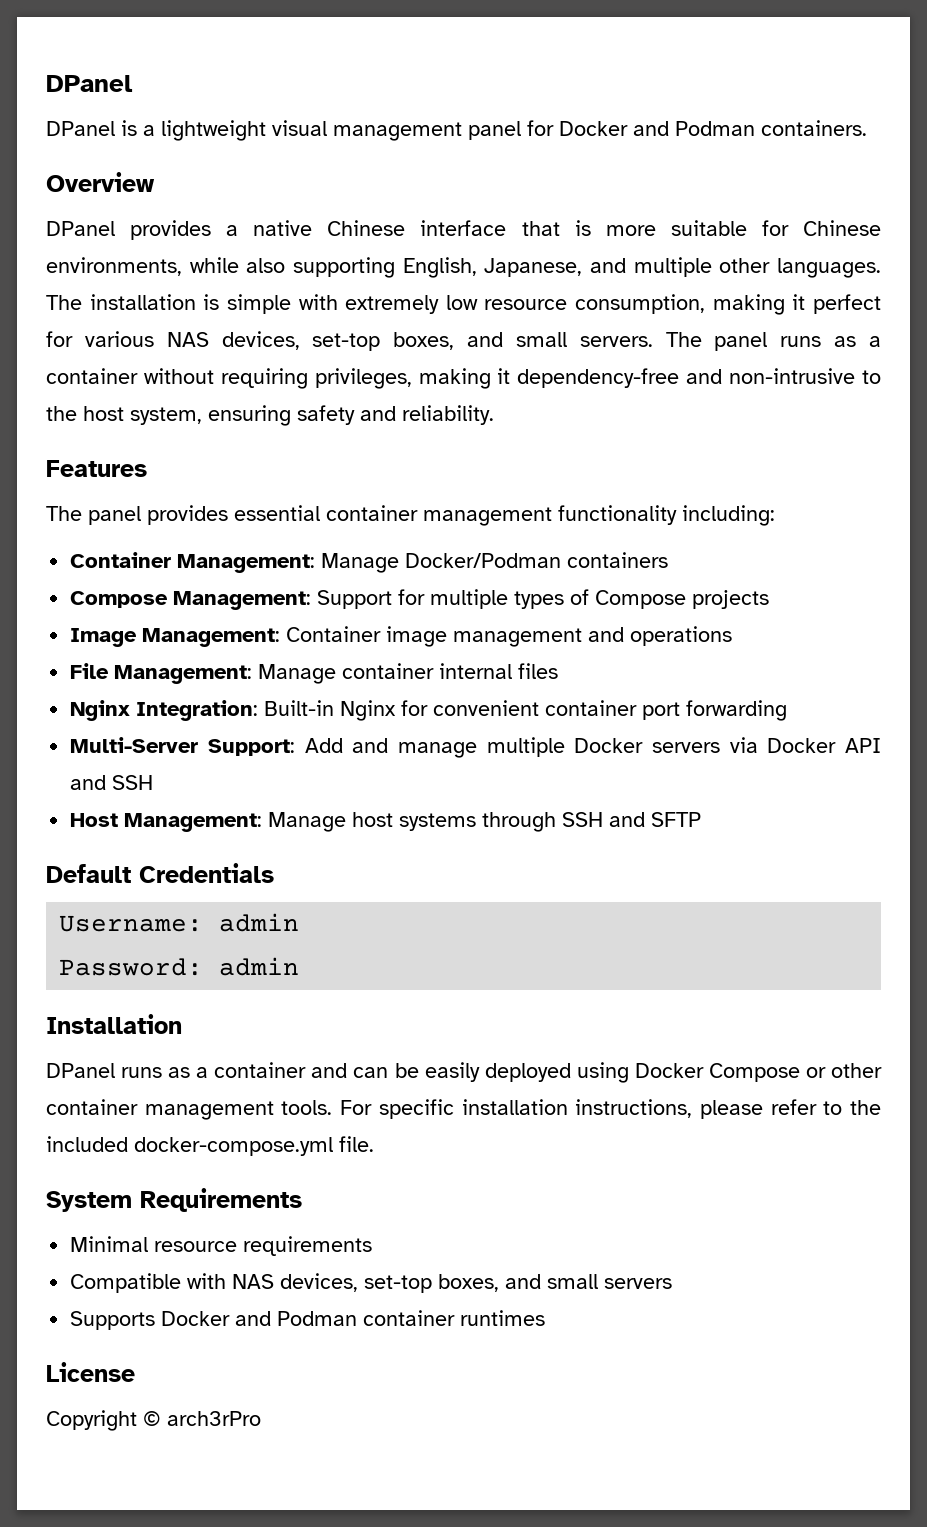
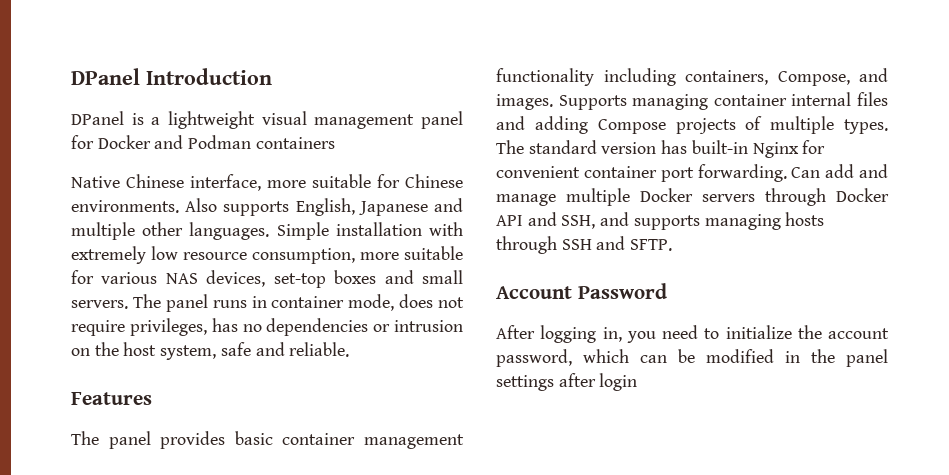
[46,75,133,92] DPanel -> [71,68,272,85] DPanel Introduction
[761,120,867,136] [46,172,155,192] [46,220,882,240] [46,257,881,278] [46,294,291,314] containers. // Overview // DPanel provides a native Chinese interface that is more suitable for Chinese environments, while also supporting English, Japanese, and multiple other languages. The installation is simple -> [255,137,335,149] [71,174,463,191] [71,198,463,216] [71,222,422,240] containers // Native Chinese interface, more suitable for Chinese environments. Also supports English, Japanese and multiple other languages. Simple installation
[712,294,881,315] making it perfect -> [360,246,463,260] more suitable
[393,332,455,350] boxes, -> [334,270,377,284] boxes
[834,336,881,347] [46,368,882,389] [46,405,494,426] as a container without requiring privileges, making it dependency-free and non-intrusive to the host system, ensuring safety and reliability. -> [251,294,464,311] [71,318,463,336] [71,342,350,360] in container mode, does not require privileges, has no dependencies or intrusion on the host system, safe and reliable.
[234,505,320,521] essential -> [234,431,273,445] basic
[682,505,775,526] [70,552,669,573] [70,589,770,610] [70,626,733,647] [70,663,559,684] [70,700,335,721] including: // Container Management: Manage Docker/Podman containers // Compose Management: Support for multiple types of Compose projects // Image Management: Container image management and operations // File Management: Manage container internal files // Nginx Integration: Built-in -> [603,68,888,86] [496,92,888,110] [496,116,888,134] [496,140,748,154] including containers, Compose, and images. Supports managing container internal files and adding Compose projects of multiple types. The standard version has built-in
[686,700,788,721] [70,737,343,756] forwarding // Multi-Server Support: Add -> [697,164,855,182] forwarding. Can add
[729,737,758,753] via -> [765,188,826,206] through
[112,775,154,790] [70,812,702,832] [46,863,274,883] [59,913,300,932] [59,957,300,976] [46,1014,182,1034] [46,1062,882,1083] [46,1099,882,1120] [46,1136,374,1156] [46,1188,302,1212] [70,1236,373,1256] [70,1273,673,1293] [70,1310,546,1330] [46,1362,135,1382] [46,1410,261,1431] SSH // Host Management: Manage host systems through SSH and SFTP // Default Credentials // Username: admin // Password: admin // Installation // DPanel runs as a container and can be easily deployed using Docker Compose or other container management tools. For specific installation instructions, please refer to the included docker-compose.yml file. // System Requirements // Minimal resource requirements // Compatible with NAS devices, set-top boxes, and small servers // Supports Docker and Podman container runtimes // License // Copyright © arch3rPro -> [561,212,825,230] [496,236,673,254] [496,283,667,299] [496,325,889,343] [496,349,888,367] [496,373,638,391] SSH, and supports managing hosts through SSH and SFTP. // Account Password // After logging in, you need to initialize the account password, which can be modified in the panel settings after login

